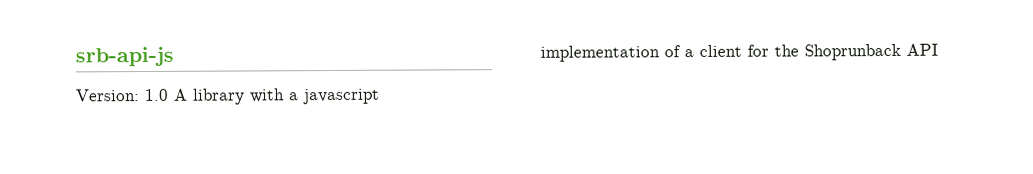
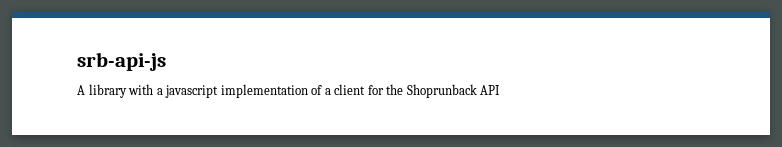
[76,88,169,102] Version: 1.0 -> (166, 61) none

